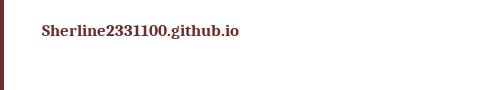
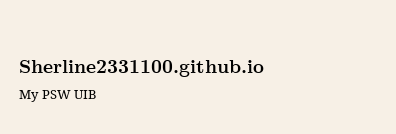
(239, 31) none -> [19,90,98,102] // My PSW UIB

